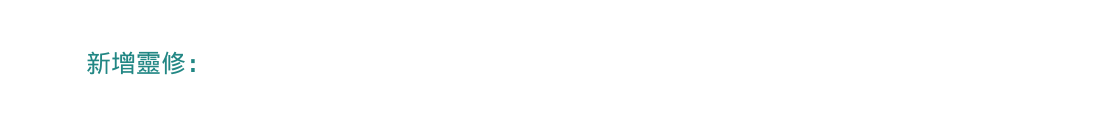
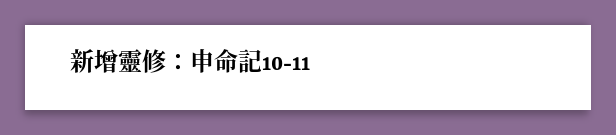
(211, 65) none -> [190,49,310,73] 申命記10-11

